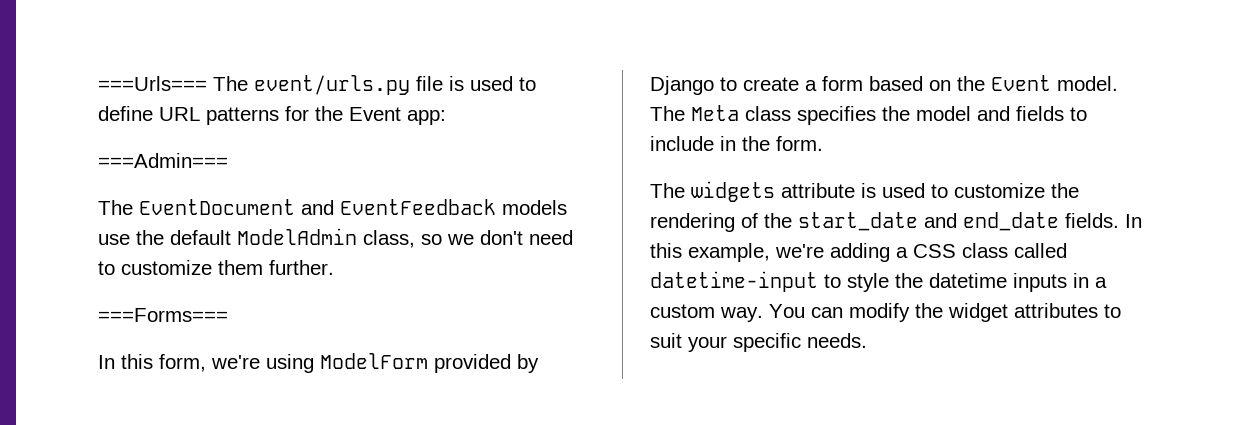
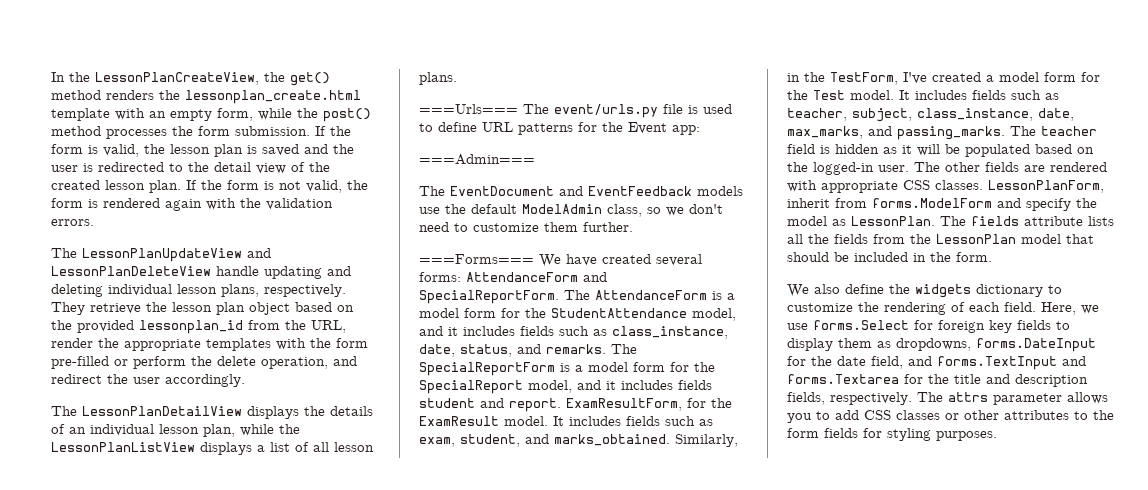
(98, 83) none -> [51,72,330,86] [51,90,361,104] [51,108,371,122] [51,126,351,139] [51,144,354,157] [51,162,330,174] [51,180,368,193] [51,198,333,211] [51,219,94,226] [51,248,271,262] [51,266,351,279] [51,284,346,297] [51,302,354,315] [51,320,346,334] [51,338,368,351] [51,356,357,369] [51,374,245,387] [51,406,373,419] [51,424,300,437] [51,442,374,455] [419,72,457,85] In the LessonPlanCreateView, the get() method renders the lessonplan_create.html template with an empty form, while the post() method processes the form submission. If the form is valid, the lesson plan is saved and the user is redirected to the detail view of the created lesson plan. If the form is not valid, the form is rendered again with the validation errors. // The LessonPlanUpdateView and LessonPlanDeleteView handle updating and deleting individual lesson plans, respectively. They retrieve the lesson plan object based on the provided lessonplan_id from the URL, render the appropriate templates with the form pre-filled or perform the delete operation, and redirect the user accordingly. // The LessonPlanDetailView displays the details of an individual lesson plan, while the LessonPlanListView displays a list of all lesson plans. //
[98,353,539,373] [650,75,1118,95] [650,105,1087,125] [650,136,823,151] [650,181,925,202] // In this form, we're using ModelForm provided by Django to create a form based on the Event model. The Meta class specifies the model and fields to include in the form. // The widgets attribute is used -> [539,254,702,267] [419,272,607,282] [419,290,735,304] [419,308,736,321] [419,326,728,339] [419,344,637,357] [419,362,715,376] [419,380,712,394] [419,398,732,412] [419,416,713,426] [419,434,738,447] [787,72,1100,85] [787,90,1059,100] [787,108,1074,122] [787,126,1097,140] [787,144,1094,157] [787,162,1107,175] [787,180,1104,193] [787,198,1097,211] [787,216,1114,226] [787,234,1094,244] [787,252,992,262] [787,284,1043,298] We have created several forms: AttendanceForm and SpecialReportForm. The AttendanceForm is a model form for the StudentAttendance model, and it includes fields such as class_instance, date, status, and remarks. The SpecialReportForm is a model form for the SpecialReport model, and it includes fields student and report. ExamResultForm, for the ExamResult model. It includes fields such as exam, student, and marks_obtained. Similarly, in the TestForm, I've created a model form for the Test model. It includes fields such as teacher, subject, class_instance, date, max_marks, and passing_marks. The teacher field is hidden as it will be populated based on the logged-in user. The other fields are rendered with appropriate CSS classes. LessonPlanForm, inherit from forms.ModelForm and specify the model as LessonPlan. The fields attribute lists all the fields from the LessonPlan model that should be included in the form. // We also define the widgets dictionary
[764,212,1142,231] [650,243,1067,262] [650,271,1107,292] [650,303,1121,322] [650,333,867,352] the start_date and end_date fields. In this example, we're adding a CSS class called datetime-input to style the datetime inputs in a custom way. You can modify the widget attributes to suit your specific needs. -> [969,302,1099,315] [787,320,1070,333] [787,338,1096,352] [787,356,1086,370] [787,374,1088,387] [787,392,1108,405] [787,410,1114,423] [787,428,997,441] each field. Here, we use forms.Select for foreign key fields to display them as dropdowns, forms.DateInput for the date field, and forms.TextInput and forms.Textarea for the title and description fields, respectively. The attrs parameter allows you to add CSS classes or other attributes to the form fields for styling purposes.

